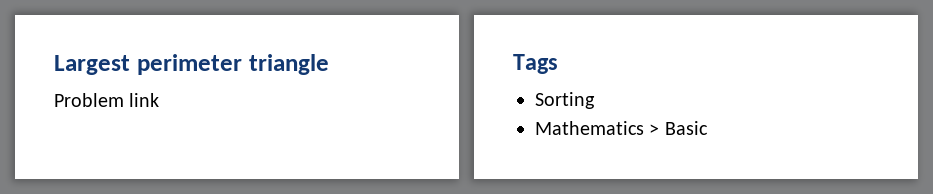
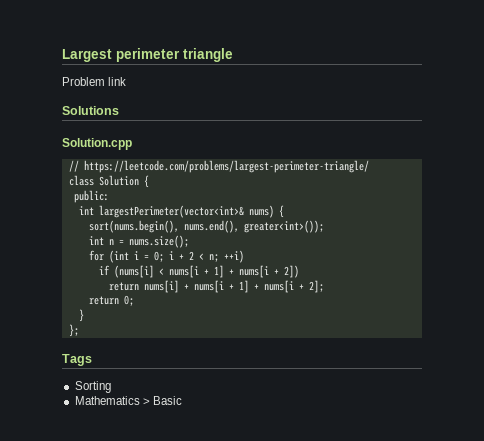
(160, 100) none -> [62,106,119,115] [62,138,132,150] [68,160,369,173] [68,175,149,188] [73,190,109,203] [78,205,284,218] [88,220,324,233] [88,235,189,248] [88,250,244,263] [98,265,299,278] [108,280,324,293] [88,295,134,306] [78,309,84,322] [68,324,79,337] // Solutions // Solution.cpp // // https://leetcode.com/problems/largest-perimeter-triangle/ // class Solution { // public: // int largestPerimeter(vector<int>& nums) { // sort(nums.begin(), nums.end(), greater<int>()); // int n = nums.size(); // for (int i = 0; i + 2 < n; ++i) // if (nums[i] < nums[i + 1] + nums[i + 2]) // return nums[i] + nums[i + 1] + nums[i + 2]; // return 0; // } // };

